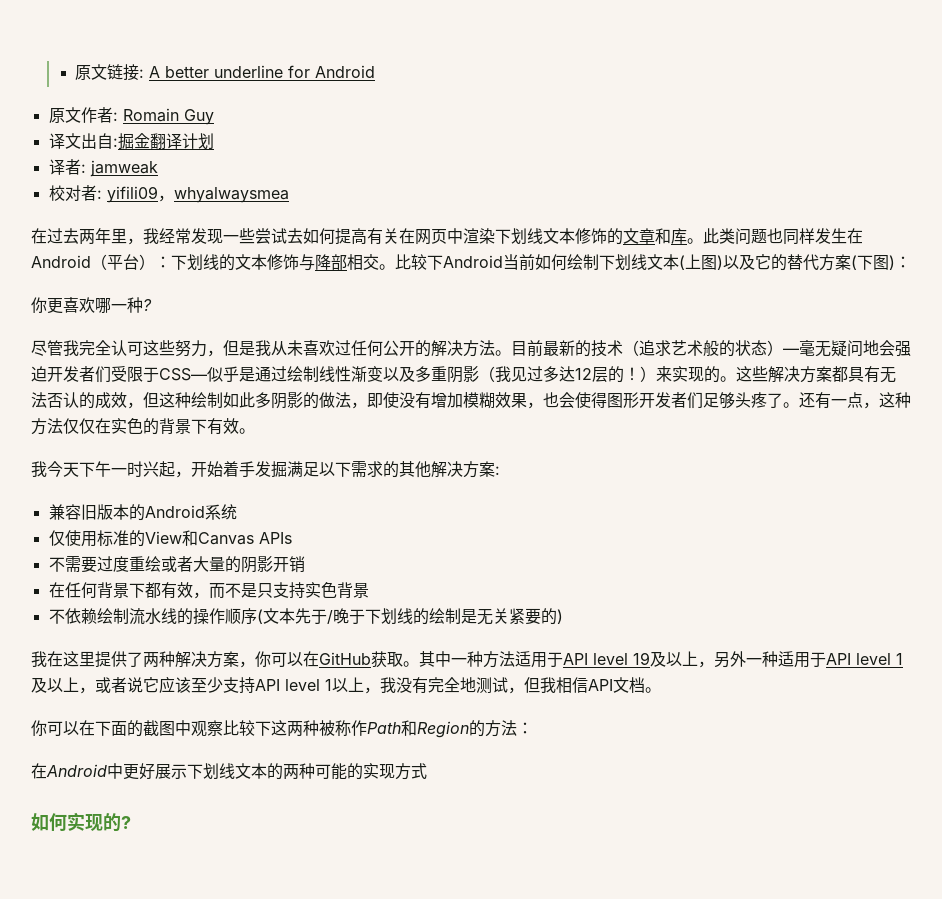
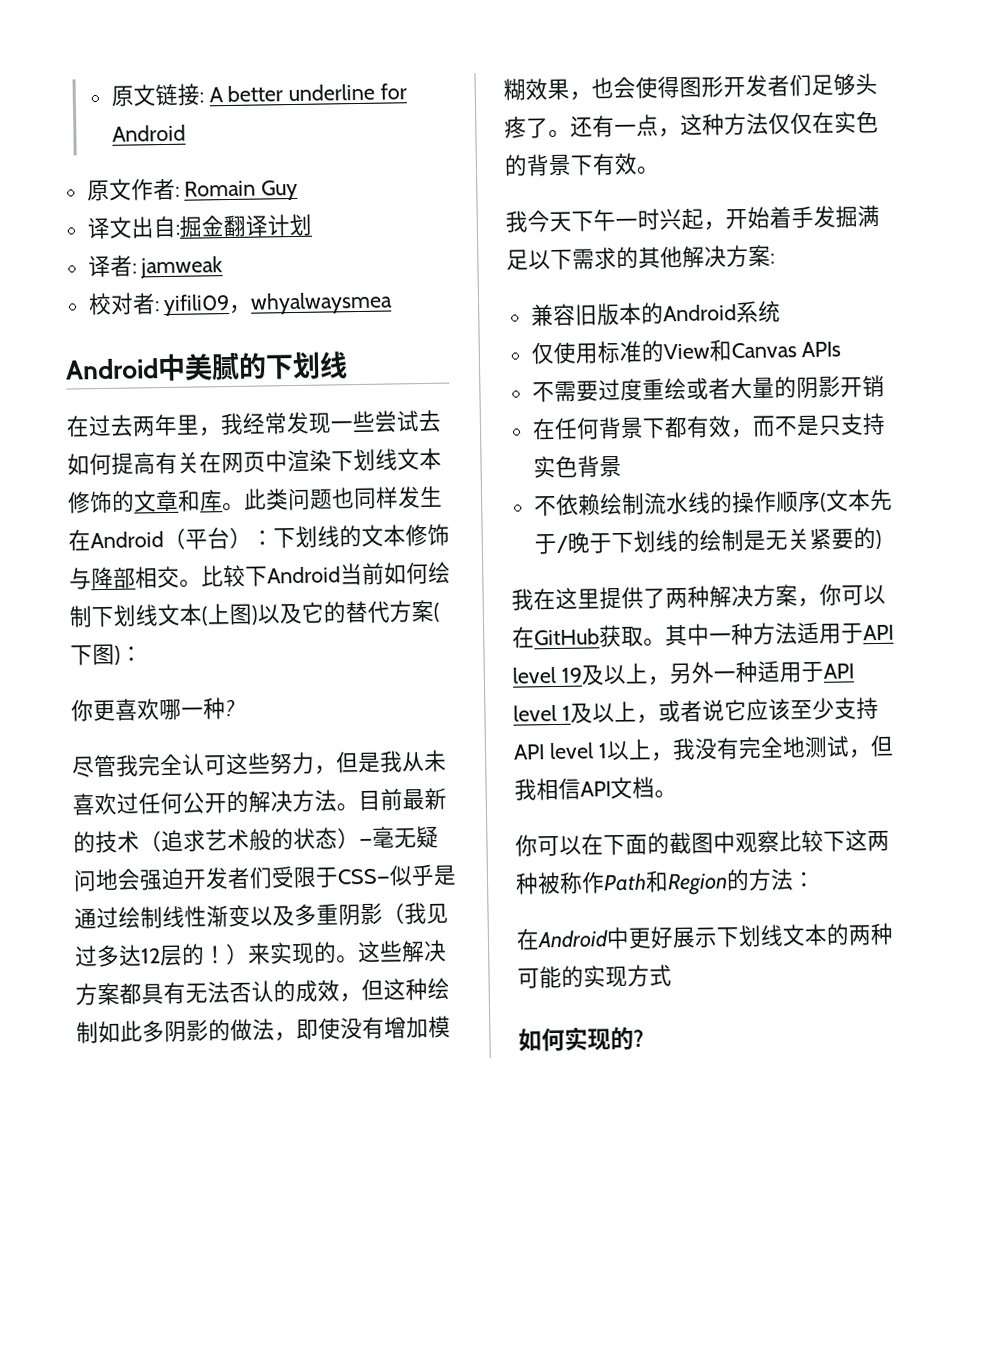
(289, 195) none -> [65,351,348,382] // Android中美腻的下划线

